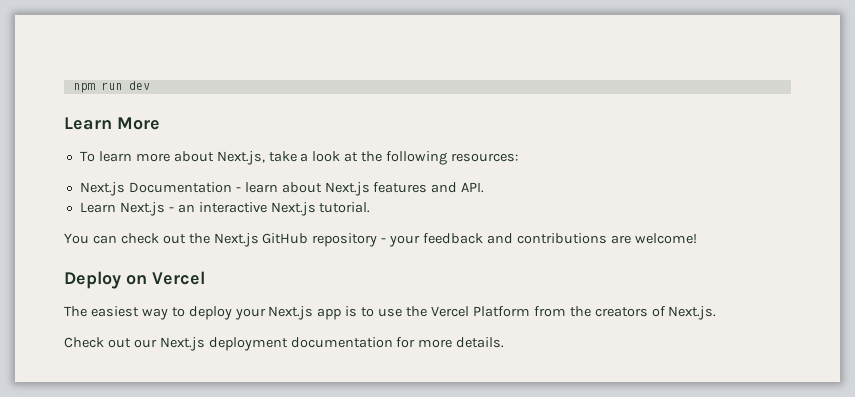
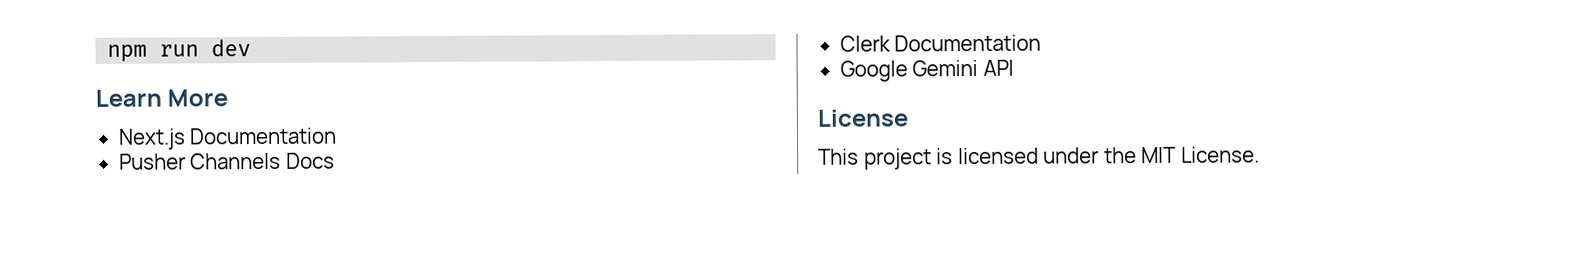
[79,151,519,165] [79,182,485,196] [79,202,371,216] [64,233,697,247] [64,271,205,289] [64,306,717,320] [64,337,505,351] To learn more about Next.js, take a look at the following resources: // Next.js Documentation - learn about Next.js features and API. // Learn Next.js - an interactive Next.js tutorial. // You can check out the Next.js GitHub repository - your feedback and contributions are welcome! // Deploy on Vercel // The easiest way to deploy your Next.js app is to use the Vercel Platform from the creators of Next.js. // Check out our Next.js deployment documentation for more details. -> [117,127,338,150] [118,152,335,170] [839,34,1042,52] [839,59,1014,82] [817,109,908,127] [818,146,1260,170] Next.js Documentation // Pusher Channels Docs // Clerk Documentation // Google Gemini API // License // This project is licensed under the MIT License.

